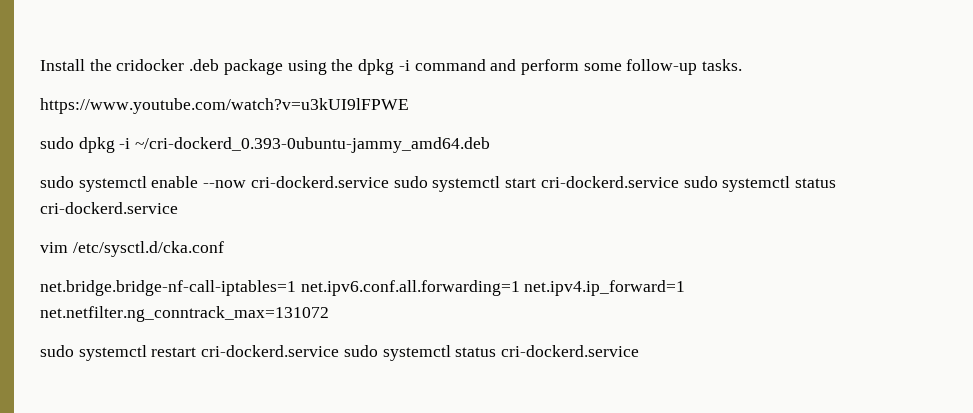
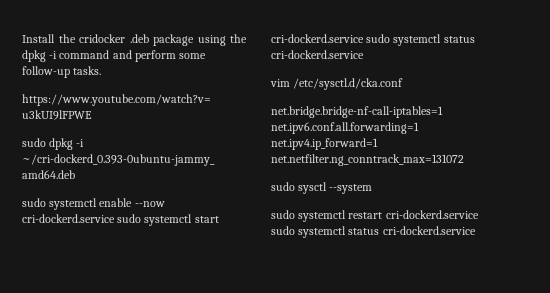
(329, 314) none -> [271,182,373,194] // sudo sysctl --system

